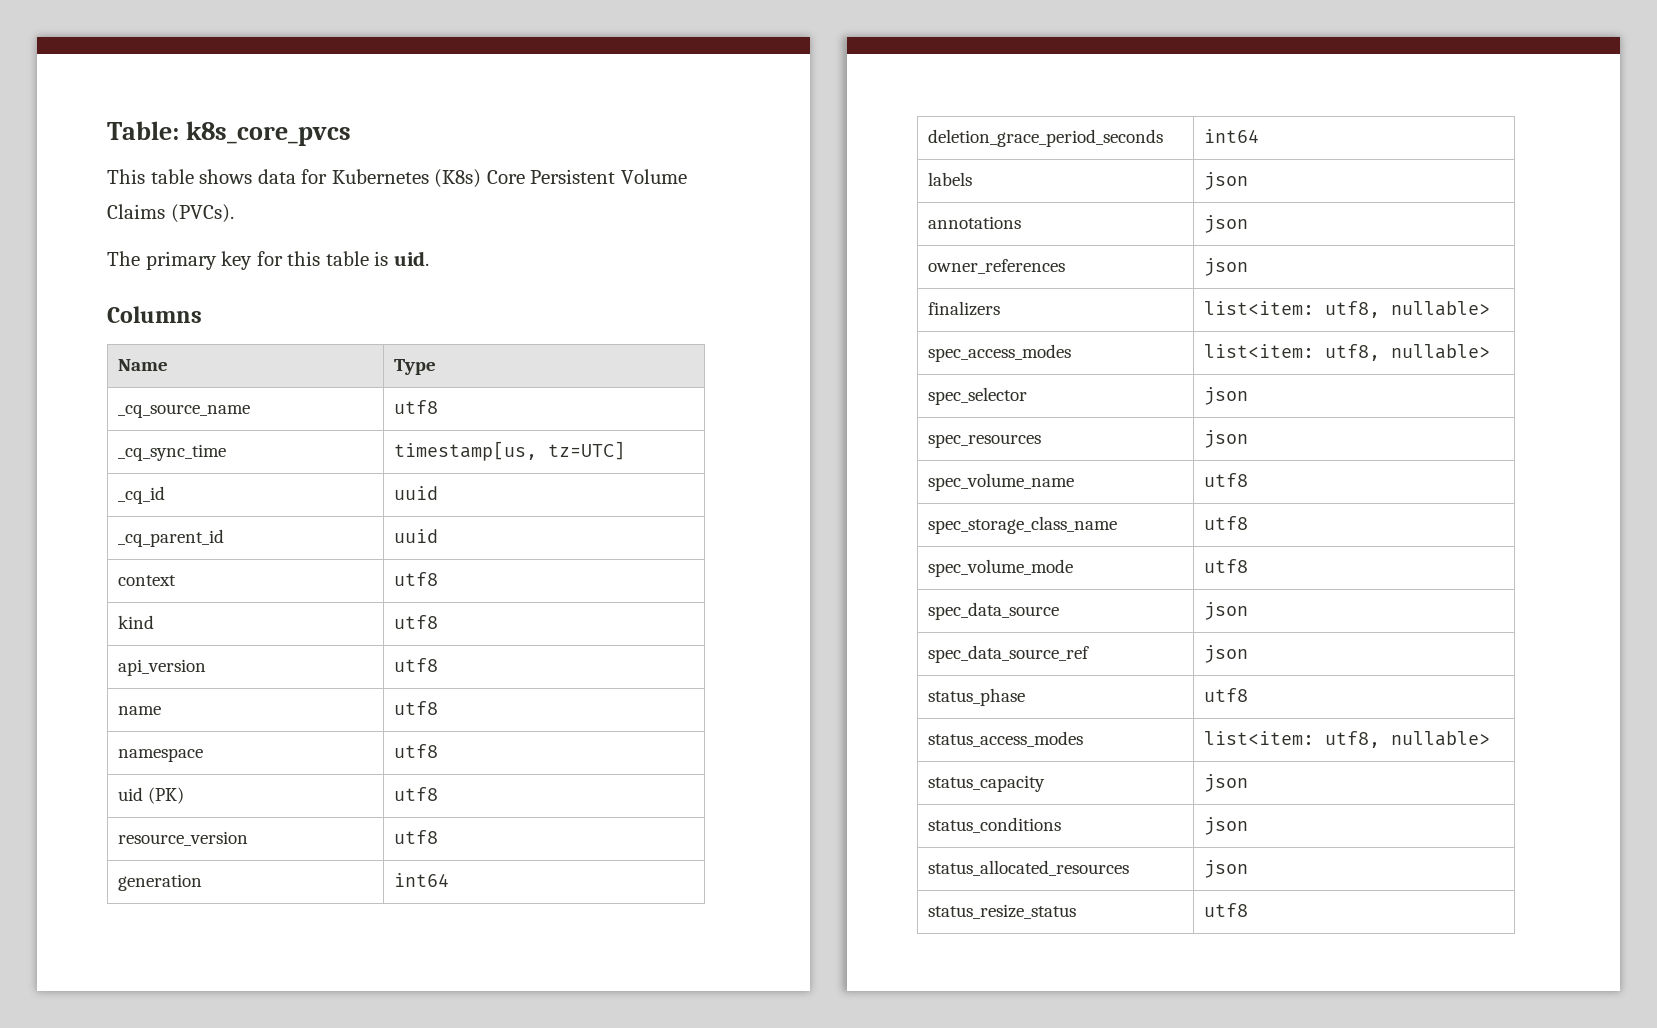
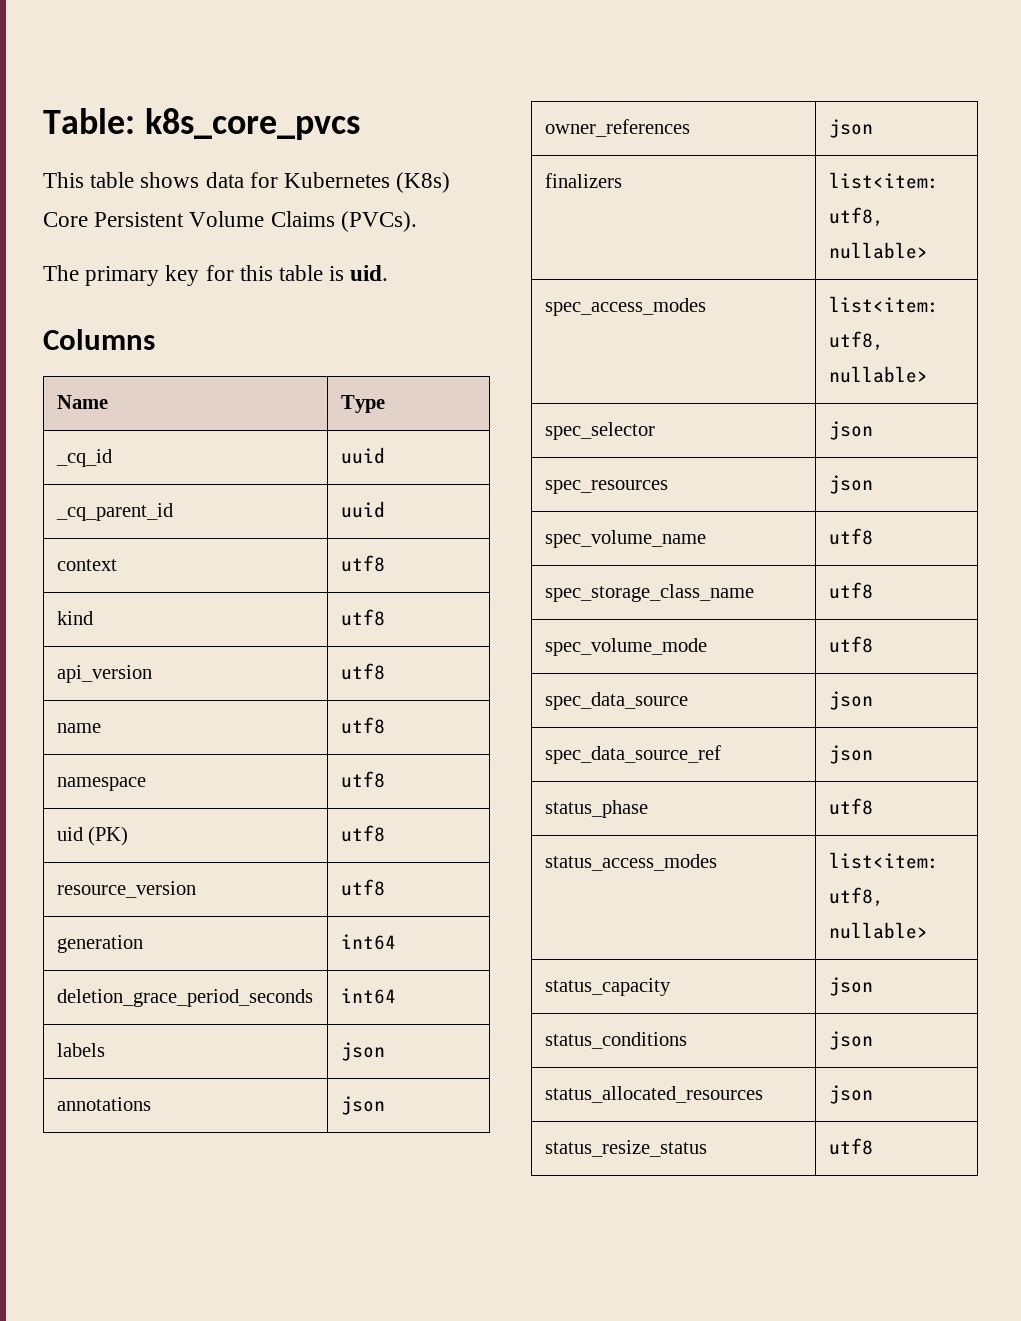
[118,404,251,418] [394,400,439,414] [118,444,227,461] [394,441,626,461] // _cq_source_name | utf8 // _cq_sync_time | timestamp[us, tz=UTC] -> (385, 404) none

